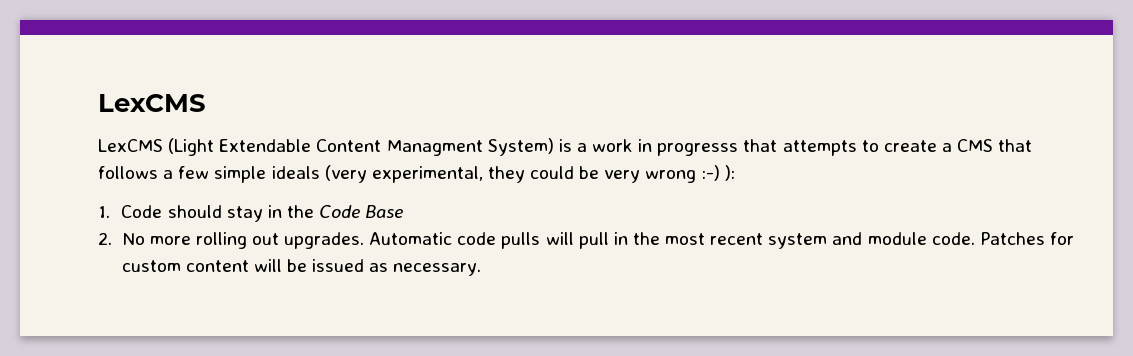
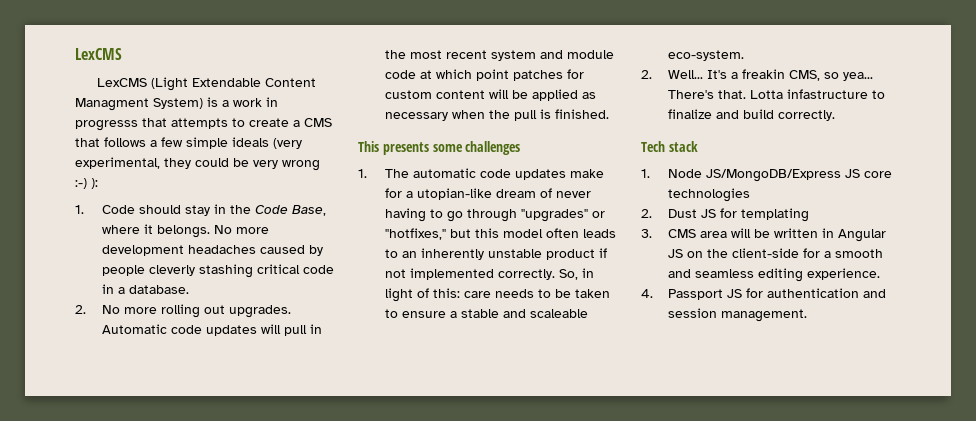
[365,205,404,218] Base -> [291,205,326,216] [101,224,269,238] [101,245,323,256] [101,264,334,278] [101,284,189,294] Base, where it belongs. No more development headaches caused by people cleverly stashing critical code in a database.
[501,232,541,249] pulls -> [205,325,257,336] updates
[931,232,1045,245] code. Patches -> [384,69,563,81] code at which point patches
[312,259,482,276] issued as necessary. -> [531,89,596,101] [384,109,609,121] [358,141,521,155] [358,168,604,180] [384,188,591,200] [384,208,605,222] [384,228,616,240] [384,248,607,260] [384,268,594,280] [384,288,610,302] [384,309,588,318] [667,50,744,61] [641,69,873,81] [667,89,885,99] [667,109,835,121] [641,141,698,152] [641,169,892,182] [667,188,750,202] [641,208,809,222] [641,228,886,242] [667,248,883,258] [667,268,880,282] [641,288,886,300] [667,308,807,322] applied as necessary when the pull is finished. // This presents some challenges // 1. The automatic code updates make for a utopian-like dream of never having to go through "upgrades" or "hotfixes," but this model often leads to an inherently unstable product if not implemented correctly. So, in light of this: care needs to be taken to ensure a stable and scaleable eco-system. // 2. Well... It's a freakin CMS, so yea... There's that. Lotta infastructure to finalize and build correctly. // Tech stack // 1. Node JS/MongoDB/Express JS core technologies // 2. Dust JS for templating // 3. CMS area will be written in Angular JS on the client-side for a smooth and seamless editing experience. // 4. Passport JS for authentication and session management.

